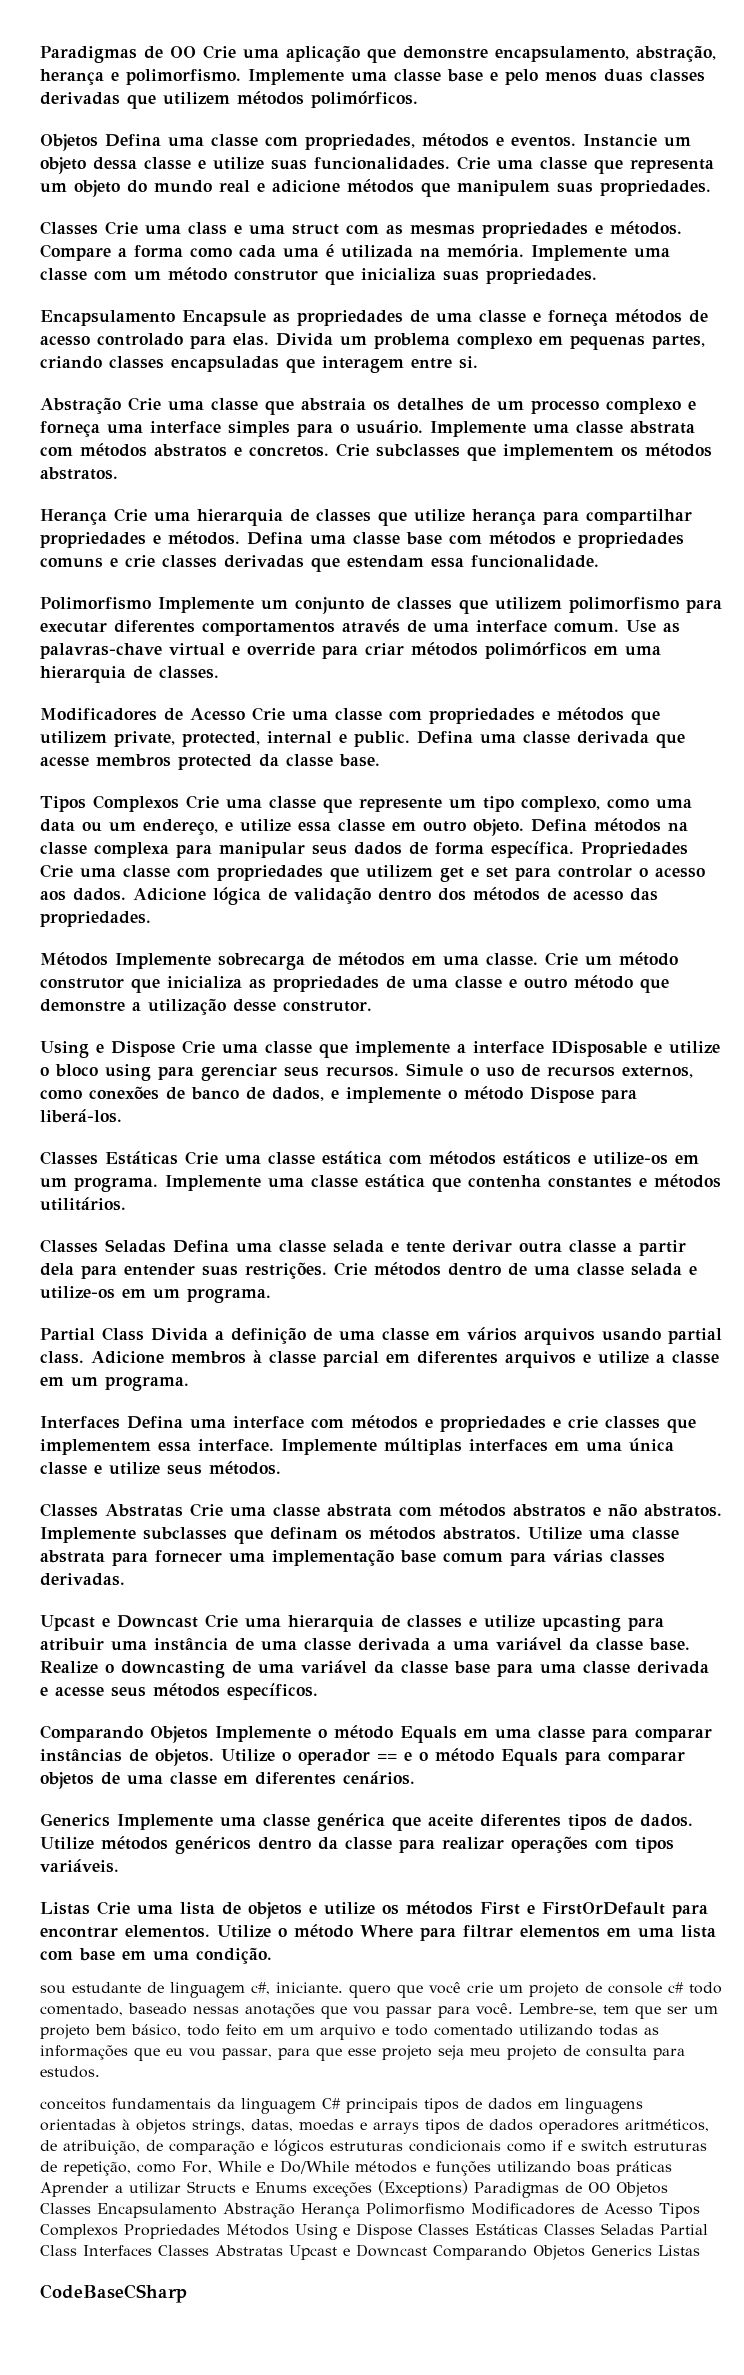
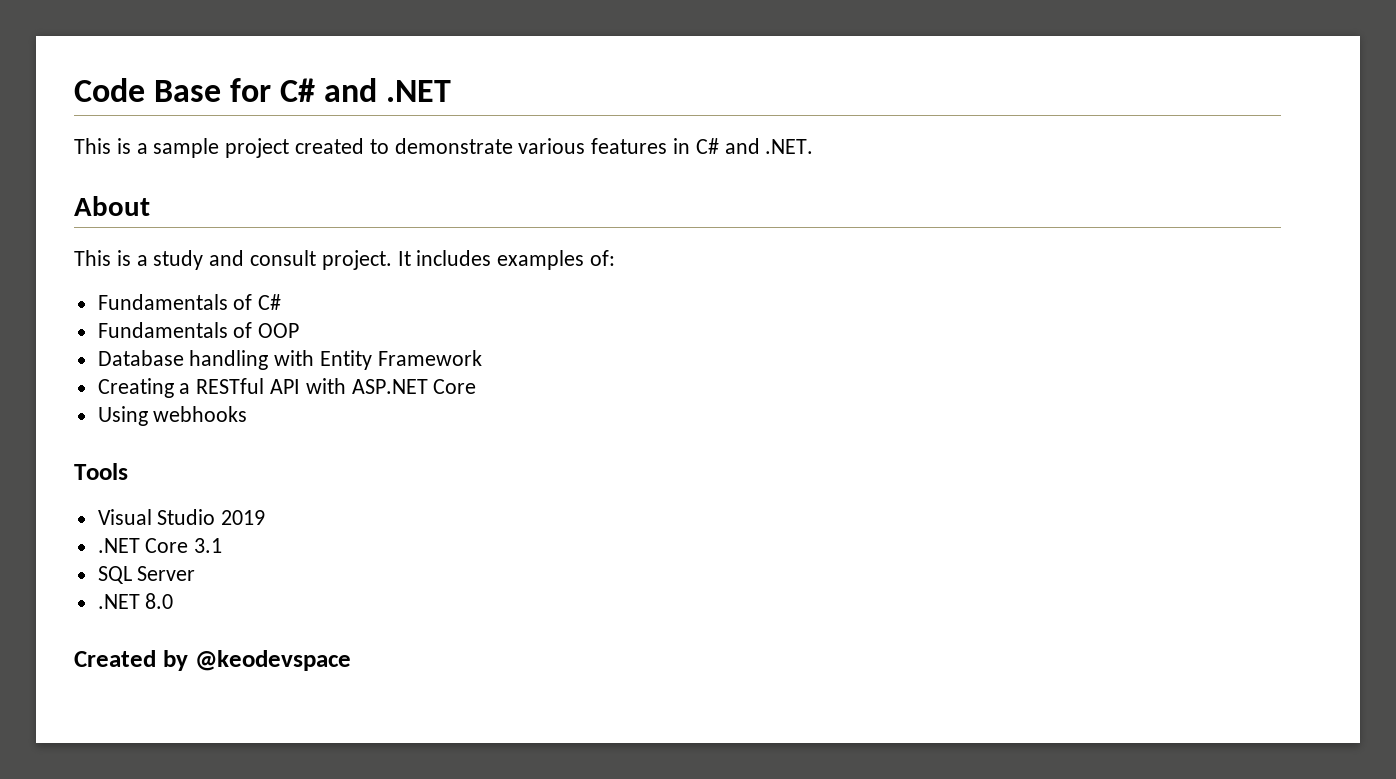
[40,45,716,63] [40,69,705,85] [40,91,418,109] [40,133,691,151] [40,156,714,174] [40,179,711,197] [40,221,682,238] [40,244,670,261] [40,267,597,285] [40,309,708,326] [40,333,705,350] [40,356,478,373] [40,397,696,415] [40,420,695,437] [40,443,712,461] [40,467,118,480] [40,508,692,526] [40,531,684,548] [40,555,599,572] [40,597,722,614] [40,619,680,636] [40,642,661,659] [40,666,219,683] [40,707,660,725] [40,731,685,748] [40,754,380,770] [40,795,692,813] [40,818,688,836] [40,841,688,858] [40,864,705,882] [40,887,658,905] [40,911,151,927] [40,952,678,970] [40,975,669,993] [40,998,372,1015] [40,1040,720,1058] [40,1063,693,1081] [40,1086,637,1103] [40,1109,122,1123] [40,1151,699,1165] [40,1174,721,1192] [40,1197,126,1211] [40,1239,686,1256] [40,1262,697,1279] [40,1286,271,1303] [40,1327,722,1345] [40,1350,719,1368] [40,1376,189,1391] [40,1415,696,1433] [40,1438,674,1455] [40,1461,281,1475] [40,1503,722,1517] [40,1526,679,1544] [40,1549,665,1566] [40,1573,125,1586] [40,1614,664,1632] [40,1637,690,1651] [40,1660,709,1678] [40,1683,318,1700] [40,1725,712,1743] [40,1748,685,1766] [40,1771,415,1789] [40,1813,693,1831] [40,1836,674,1854] [40,1859,119,1873] [40,1901,708,1919] [40,1924,716,1941] [40,1947,272,1964] [40,1982,722,1998] [40,2003,718,2019] [40,2024,659,2040] [40,2045,685,2061] [40,2066,100,2078] [40,2098,643,2114] [40,2119,709,2135] [40,2139,707,2156] [40,2160,672,2176] [40,2180,668,2198] [40,2203,700,2218] [40,2223,708,2240] [40,2244,700,2260] [40,2284,187,2303] Paradigmas de OO Crie uma aplicação que demonstre encapsulamento, abstração, herança e polimorfismo. Implemente uma classe base e pelo menos duas classes derivadas que utilizem métodos polimórficos. // Objetos Defina uma classe com propriedades, métodos e eventos. Instancie um objeto dessa classe e utilize suas funcionalidades. Crie uma classe que representa um objeto do mundo real e adicione métodos que manipulem suas propriedades. // Classes Crie uma class e uma struct com as mesmas propriedades e métodos. Compare a forma como cada uma é utilizada na memória. Implemente uma classe com um método construtor que inicializa suas propriedades. // Encapsulamento Encapsule as propriedades de uma classe e forneça métodos de acesso controlado para elas. Divida um problema complexo em pequenas partes, criando classes encapsuladas que interagem entre si. // Abstração Crie uma classe que abstraia os detalhes de um processo complexo e forneça uma interface simples para o usuário. Implemente uma classe abstrata com métodos abstratos e concretos. Crie subclasses que implementem os métodos abstratos. // Herança Crie uma hierarquia de classes que utilize herança para compartilhar propriedades e métodos. Defina uma classe base com métodos e propriedades comuns e crie classes derivadas que estendam essa funcionalidade. // Polimorfismo Implemente um conjunto de classes que utilizem polimorfismo para executar diferentes comportamentos através de uma interface comum. Use as palavras-chave virtual e override para criar métodos polimórficos em uma hierarquia de classes. // Modificadores de Acesso Crie uma classe com propriedades e métodos que utilizem private, protected, internal e public. Defina uma classe derivada que acesse membros protected da classe base. // Tipos Complexos Crie uma classe que represente um tipo complexo, como uma data ou um endereço, e utilize essa classe em outro objeto. Defina métodos na classe complexa para manipular seus dados de forma específica. Propriedades Crie uma classe com propriedades que utilizem get e set para controlar o acesso aos dados. Adicione lógica de validação dentro dos métodos de acesso das propriedades. // Métodos Implemente sobrecarga de métodos em uma classe. Crie um método construtor que inicializa as propriedades de uma classe e outro método que demonstre a utilização desse construtor. // Using e Dispose Crie uma classe que implemente a interface IDisposable e utilize o bloco using para gerenciar seus recursos. Simule o uso de recursos externos, como conexões de banco de dados, e implemente o método Dispose para liberá-los. // Classes Estáticas Crie uma classe estática com métodos estáticos e utilize-os em um programa. Implemente uma classe estática que contenha constantes e métodos utilitários. // Classes Seladas Defina uma classe selada e tente derivar outra classe a partir dela para entender suas restrições. Crie métodos dentro de uma classe selada e utilize-os em um programa. // Partial Class Divida a definição de uma classe em vários arquivos usando partial class. Adicione membros à classe parcial em diferentes arquivos e utilize a classe em um programa. // Interfaces Defina uma interface com métodos e propriedades e crie classes que implementem essa interface. Implemente múltiplas interfaces em uma única classe e utilize seus métodos. // Classes Abstratas Crie uma classe abstrata com métodos abstratos e não abstratos. Implemente subclasses que definam os métodos abstratos. Utilize uma classe abstrata para fornecer uma implementação base comum para várias classes derivadas. // Upcast e Downcast Crie uma hierarquia de classes e utilize upcasting para atribuir uma instância de uma classe derivada a uma variável da classe base. Realize o downcasting de uma variável da classe base para uma classe derivada e acesse seus métodos específicos. // Comparando Objetos Implemente o método Equals em uma classe para comparar instâncias de objetos. Utilize o operador == e o método Equals para comparar objetos de uma classe em diferentes cenários. // Generics Implemente uma classe genérica que aceite diferentes tipos de dados. Utilize métodos genéricos dentro da classe para realizar operações com tipos variáveis. // Listas Crie uma lista de objetos e utilize os métodos First e FirstOrDefault para encontrar elementos. Utilize o método Where para filtrar elementos em uma lista com base em uma condição. // sou estudante de linguagem c#, iniciante. quero que você crie um projeto de console c# todo comentado, baseado nessas anotações que vou passar para você. Lembre-se, tem que ser um projeto bem básico, todo feito em um arquivo e todo comentado utilizando todas as informações que eu vou passar, para que esse projeto seja meu projeto de consulta para estudos. // conceitos fundamentais da linguagem C# principais tipos de dados em linguagens orientadas à objetos strings, datas, moedas e arrays tipos de dados operadores aritméticos, de atribuição, de comparação e lógicos estruturas condicionais como if e switch estruturas de repetição, como For, While e Do/While métodos e funções utilizando boas práticas Aprender a utilizar Structs e Enums exceções (Exceptions) Paradigmas de OO Objetos Classes Encapsulamento Abstração Herança Polimorfismo Modificadores de Acesso Tipos Complexos Propriedades Métodos Using e Dispose Classes Estáticas Classes Seladas Partial Class Interfaces Classes Abstratas Upcast e Downcast Comparando Objetos Generics Listas // CodeBaseCSharp -> [74,78,452,102] [74,138,814,158] [74,196,150,216] [74,250,616,270] [97,294,282,310] [97,322,300,338] [97,350,482,370] [97,378,477,398] [97,406,248,426] [74,463,128,480] [97,509,266,525] [97,538,223,553] [97,566,196,584] [97,593,174,609] [74,650,351,671] Code Base for C# and .NET // This is a sample project created to demonstrate various features in C# and .NET. // About // This is a study and consult project. It includes examples of: // Fundamentals of C# // Fundamentals of OOP // Database handling with Entity Framework // Creating a RESTful API with ASP.NET Core // Using webhooks // Tools // Visual Studio 2019 // .NET Core 3.1 // SQL Server // .NET 8.0 // Created by @keodevspace

